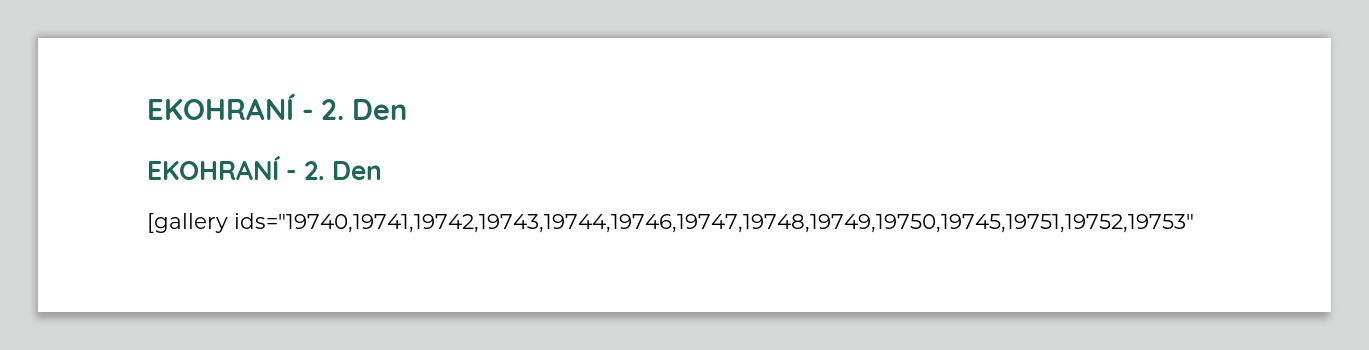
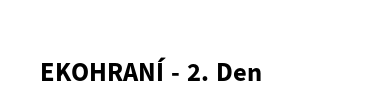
[147,93,407,120] [147,156,383,180] [147,213,1194,233] EKOHRANÍ - 2. Den // EKOHRANÍ - 2. Den // [gallery ids="19740,19741,19742,19743,19744,19746,19747,19748,19749,19750,19745,19751,19752,19753" -> [40,57,263,81] EKOHRANÍ - 2. Den

